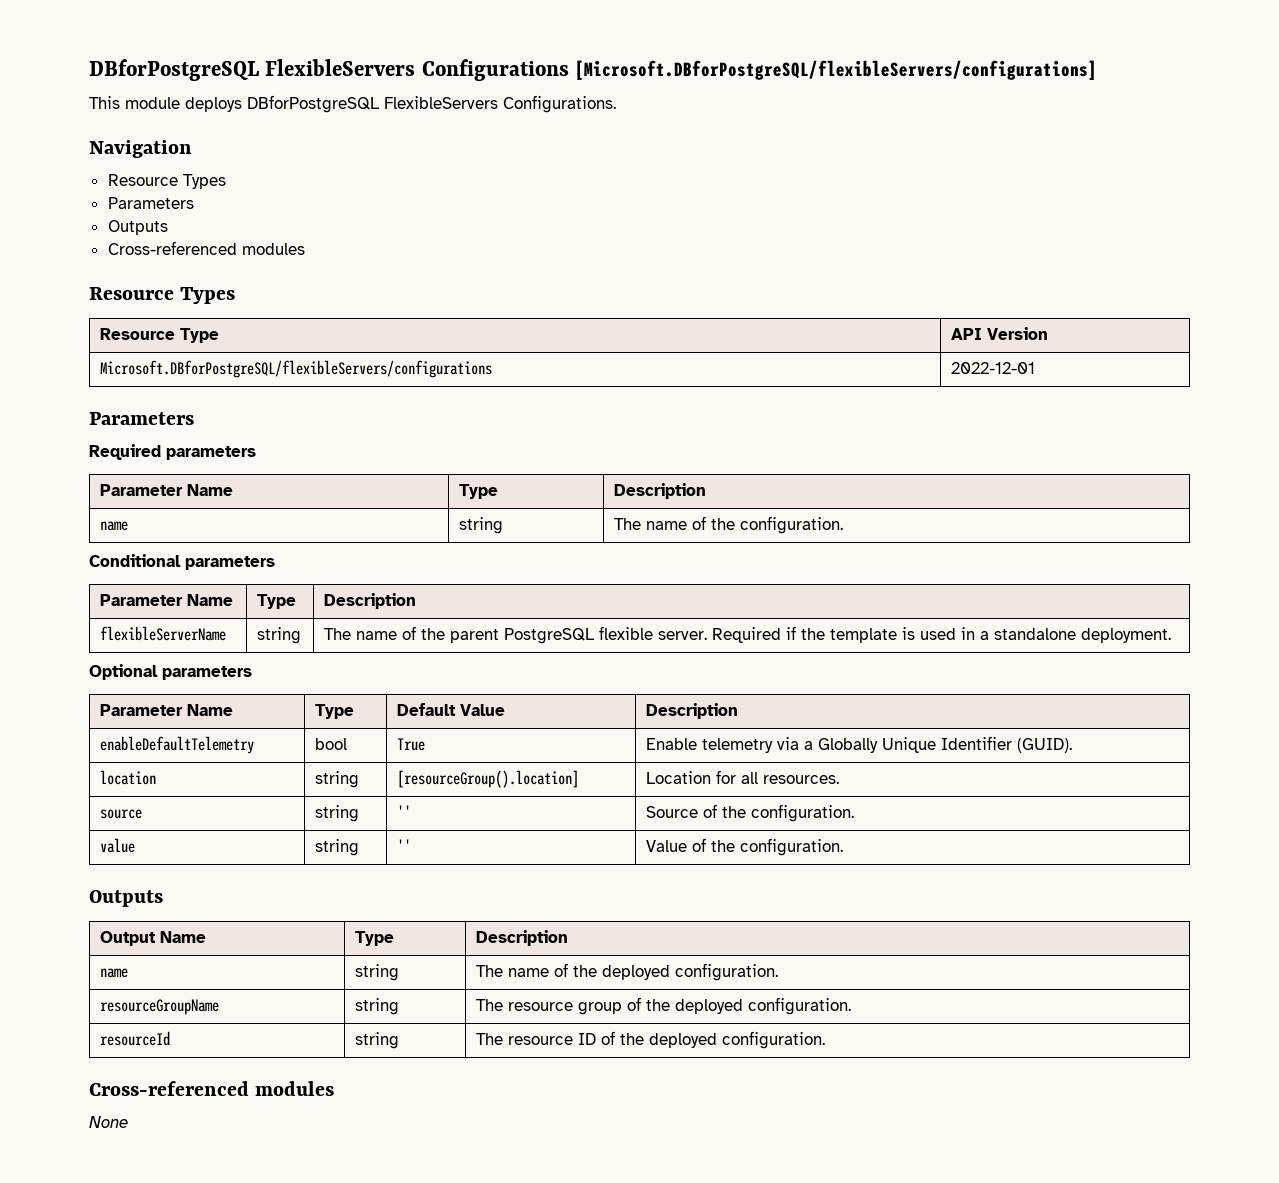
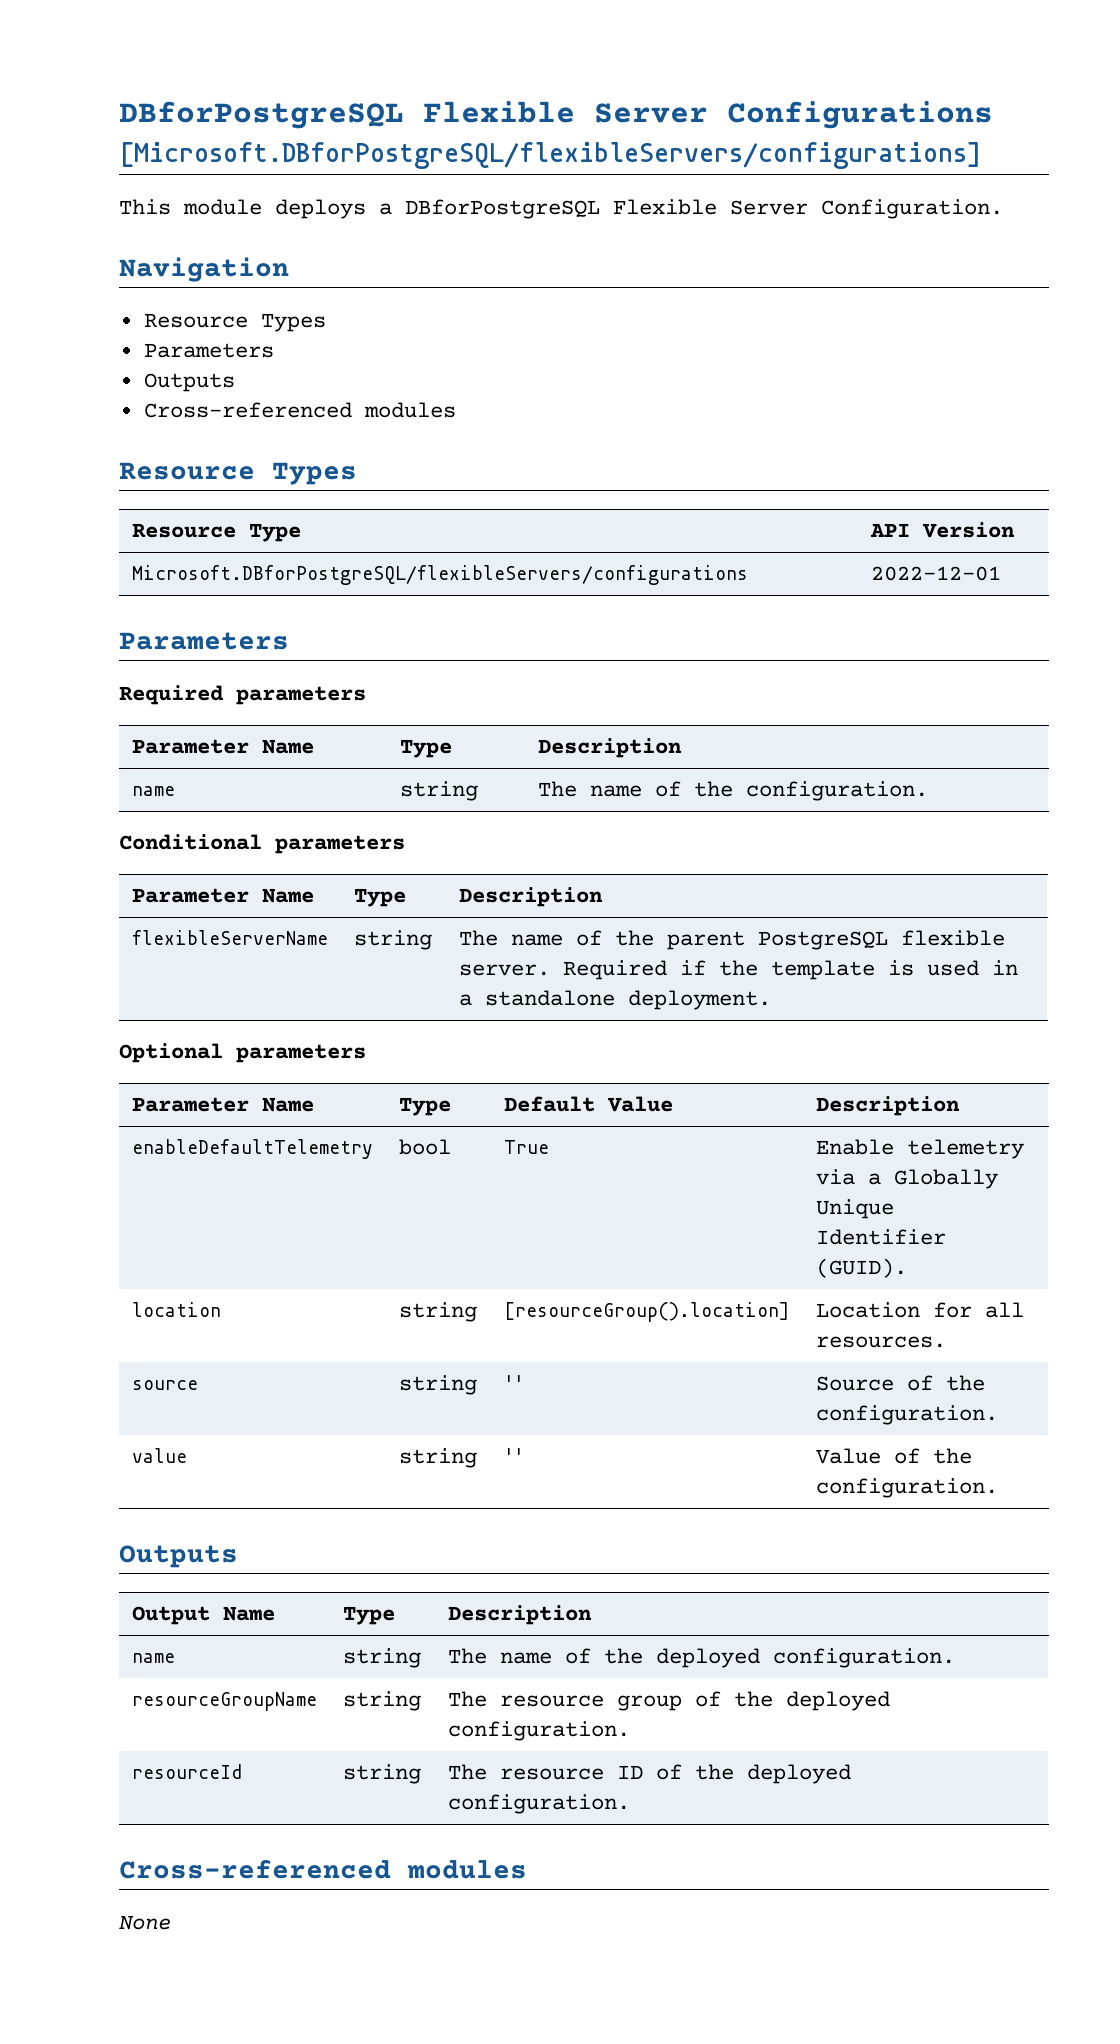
[89,59,416,81] DBforPostgreSQL FlexibleServers -> [119,101,708,129] DBforPostgreSQL Flexible Server
[247,95,616,113] DBforPostgreSQL FlexibleServers Configurations. -> [379,199,1003,219] a DBforPostgreSQL Flexible Server Configuration.

